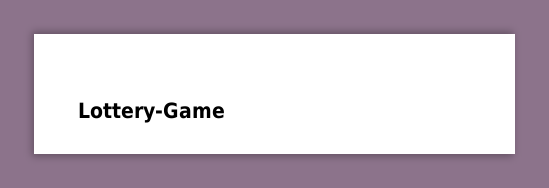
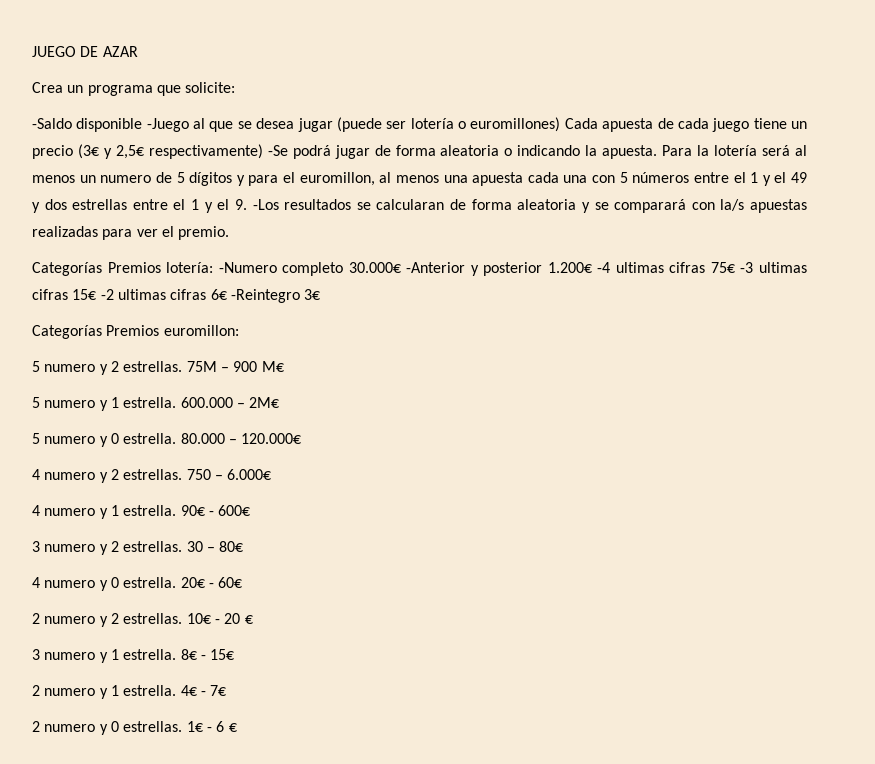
[78,102,225,123] Lottery-Game -> [32,46,138,57] [32,82,236,96] [32,117,807,132] [32,144,807,159] [32,172,807,186] [32,199,807,213] [32,226,230,240] [32,262,807,276] [32,289,321,303] [32,325,239,339] [32,361,284,375] [32,397,280,411] [32,433,302,447] [32,469,272,483] [32,505,251,519] [32,541,244,555] [32,577,243,591] [32,613,253,627] [32,649,235,663] [32,685,227,699] [32,721,237,735] JUEGO DE AZAR // Crea un programa que solicite: // -Saldo disponible -Juego al que se desea jugar (puede ser lotería o euromillones) Cada apuesta de cada juego tiene un precio (3€ y 2,5€ respectivamente) -Se podrá jugar de forma aleatoria o indicando la apuesta. Para la lotería será al menos un numero de 5 dígitos y para el euromillon, al menos una apuesta cada una con 5 números entre el 1 y el 49 y dos estrellas entre el 1 y el 9. -Los resultados se calcularan de forma aleatoria y se comparará con la/s apuestas realizadas para ver el premio. // Categorías Premios lotería: -Numero completo 30.000€ -Anterior y posterior 1.200€ -4 ultimas cifras 75€ -3 ultimas cifras 15€ -2 ultimas cifras 6€ -Reintegro 3€ // Categorías Premios euromillon: // 5 numero y 2 estrellas. 75M – 900 M€ // 5 numero y 1 estrella. 600.000 – 2M€ // 5 numero y 0 estrella. 80.000 – 120.000€ // 4 numero y 2 estrellas. 750 – 6.000€ // 4 numero y 1 estrella. 90€ - 600€ // 3 numero y 2 estrellas. 30 – 80€ // 4 numero y 0 estrella. 20€ - 60€ // 2 numero y 2 estrellas. 10€ - 20 € // 3 numero y 1 estrella. 8€ - 15€ // 2 numero y 1 estrella. 4€ - 7€ // 2 numero y 0 estrellas. 1€ - 6 €

